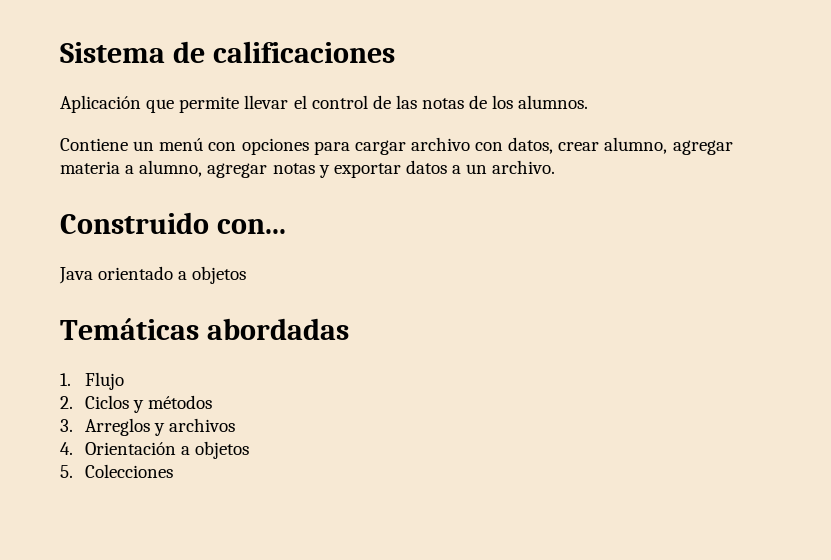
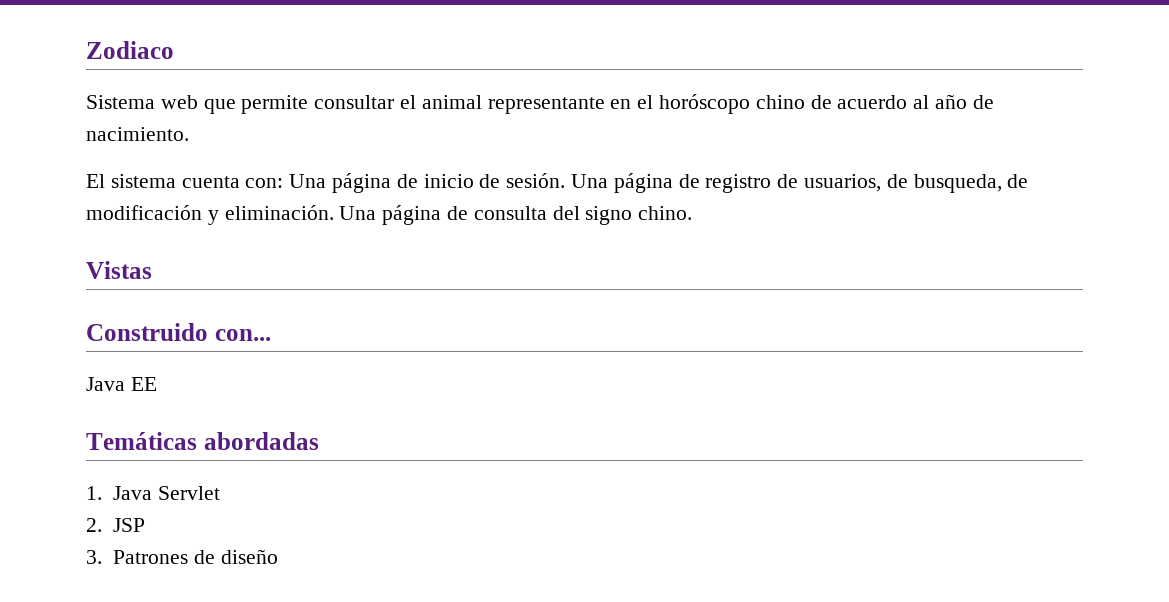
[60,41,395,63] [60,95,589,113] [60,137,733,155] [60,160,556,178] Sistema de calificaciones // Aplicación que permite llevar el control de las notas de los alumnos. // Contiene un menú con opciones para cargar archivo con datos, crear alumno, agregar materia a alumno, agregar notas y exportar datos a un archivo. -> [86,41,174,59] [86,94,994,114] [86,127,189,141] [86,173,1029,193] [86,205,693,225] [86,261,152,279] Zodiaco // Sistema web que permite consultar el animal representante en el horóscopo chino de acuerdo al año de nacimiento. // El sistema cuenta con: Una página de inicio de sesión. Una página de registro de usuarios, de busqueda, de modificación y eliminación. Una página de consulta del signo chino. // Vistas
[98,266,247,284] orientado a objetos -> [130,377,157,391] EE
[84,372,124,390] Flujo -> [113,486,221,500] Java Servlet
[84,395,213,413] [60,418,236,436] [60,441,250,459] [60,464,173,478] Ciclos y métodos // 3. Arreglos y archivos // 4. Orientación a objetos // 5. Colecciones -> [113,518,146,532] [86,549,278,564] JSP // 3. Patrones de diseño

